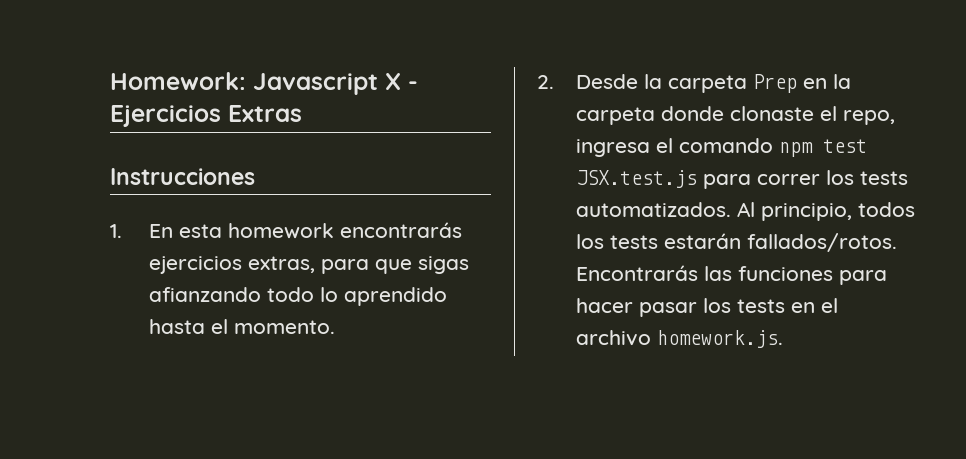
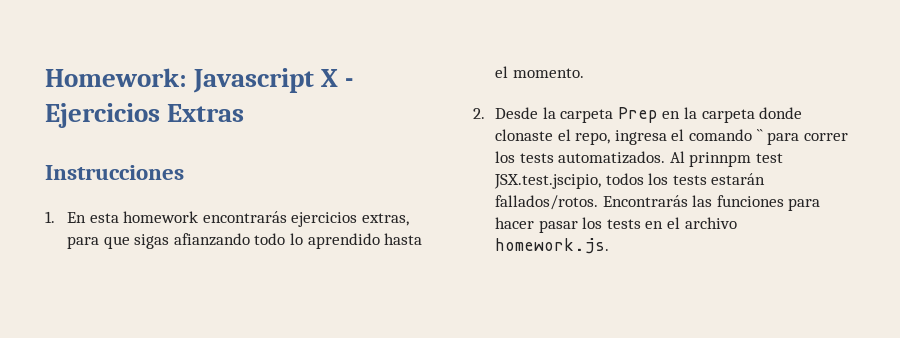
[778,139,867,157] [575,170,697,188] npm test JSX.test.js -> [756,129,763,141] ``
[760,203,852,221] principio, -> [689,152,784,167] [494,174,602,189] prinnpm test JSX.test.jscipio,

